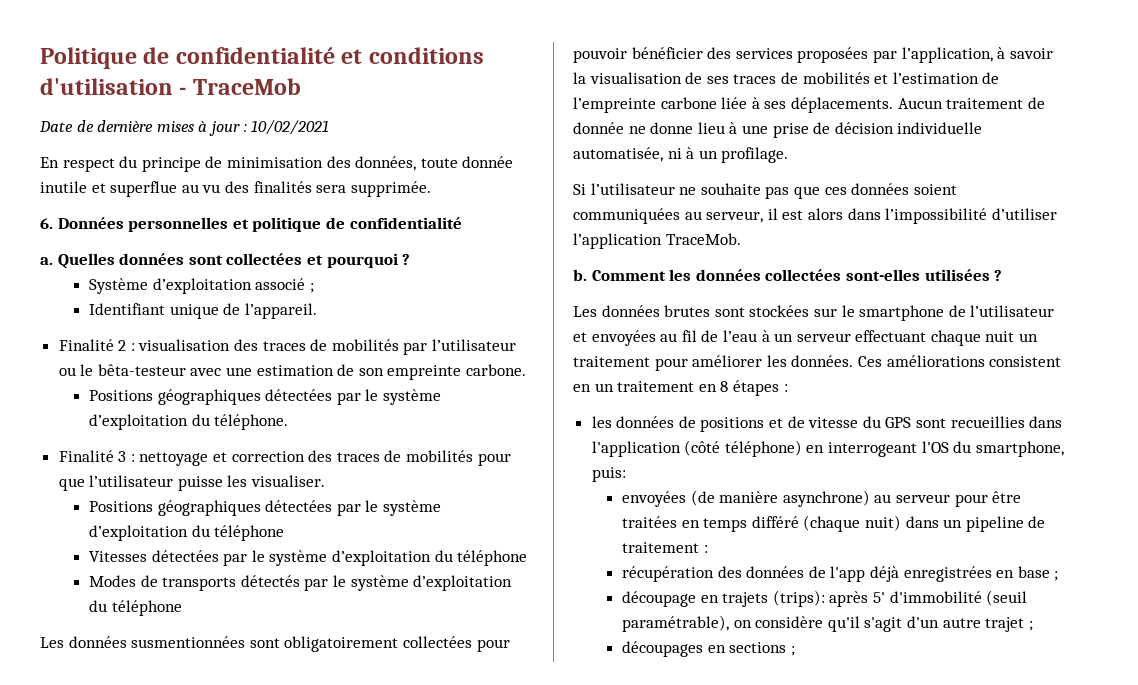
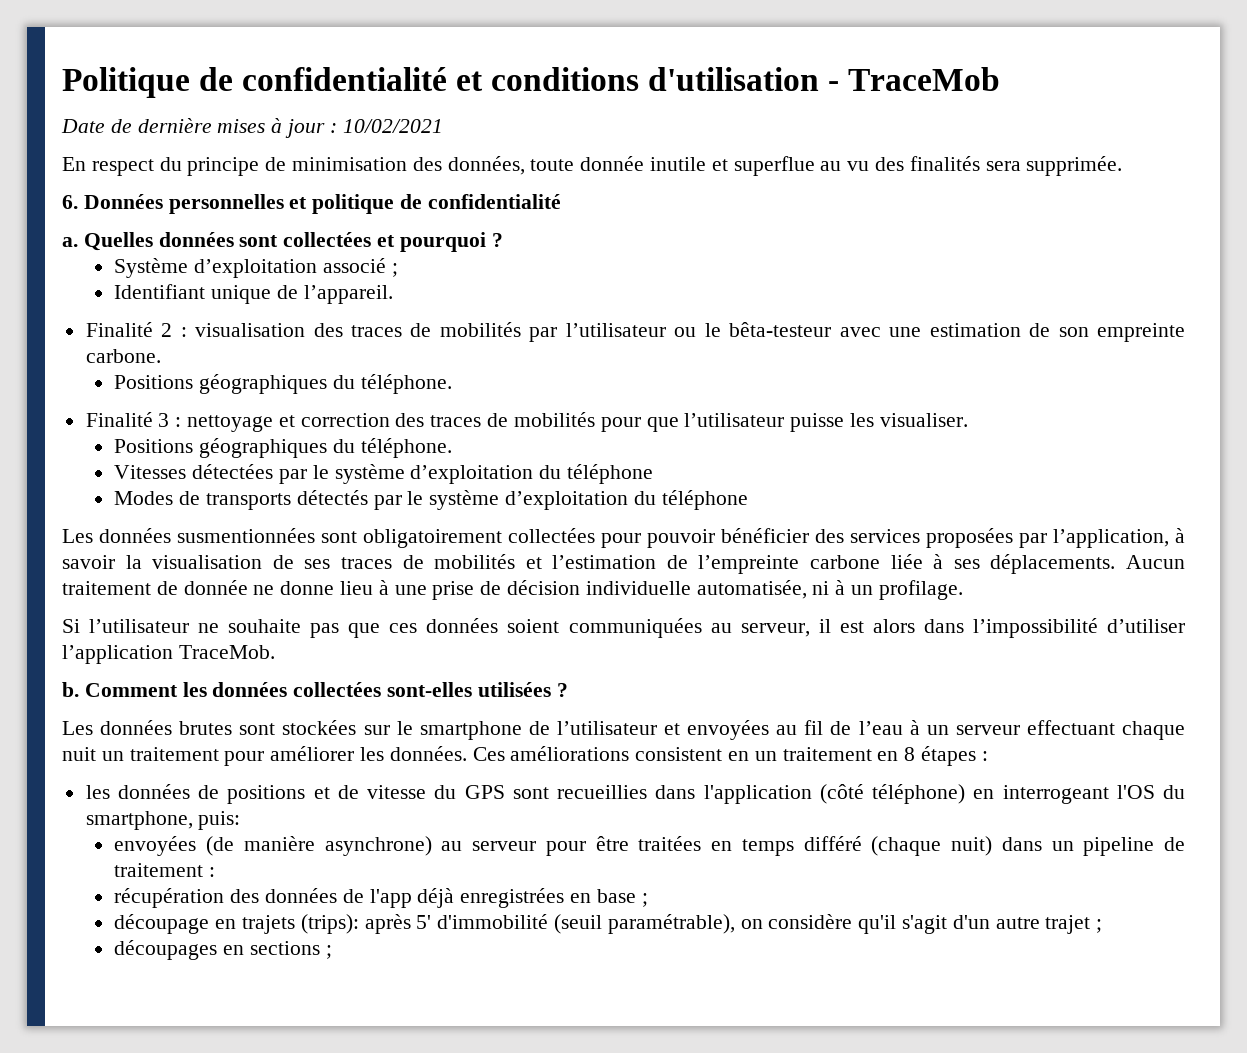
[265,389,441,405] [89,414,189,430] détectées par le système d’exploitation -> (328, 384) none
[265,500,441,516] [89,525,285,541] détectées par le système d’exploitation du téléphone -> [332,438,452,458] du téléphone.

